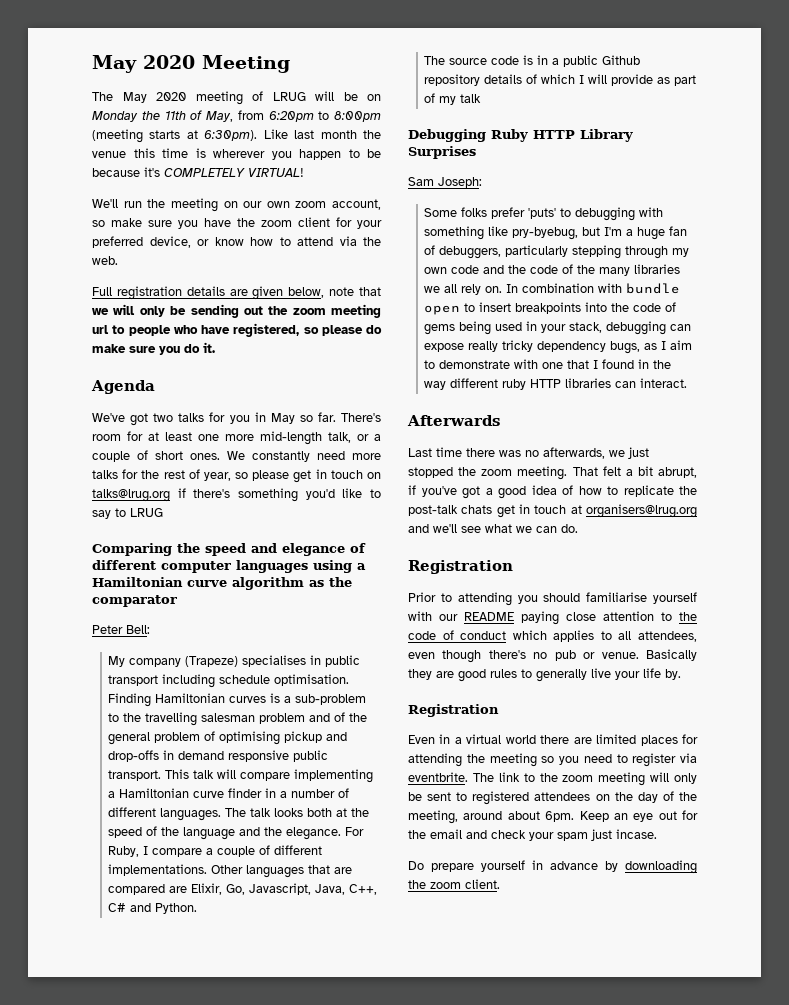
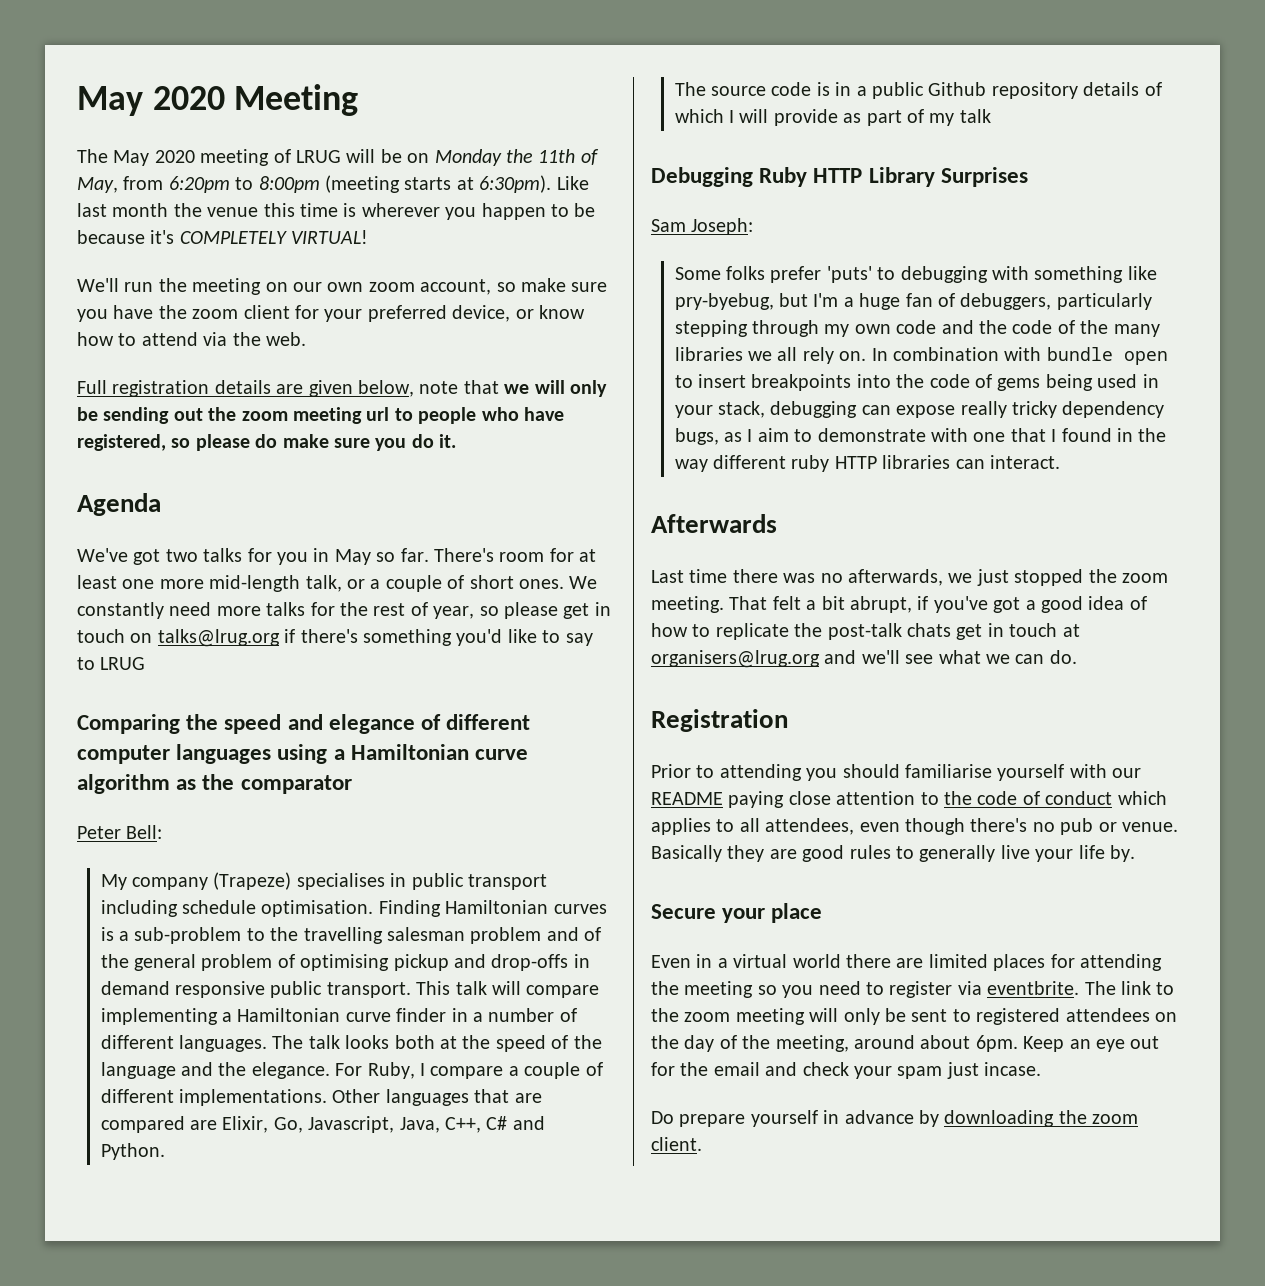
[408,704,499,717] Registration -> [651,903,823,923] Secure your place

